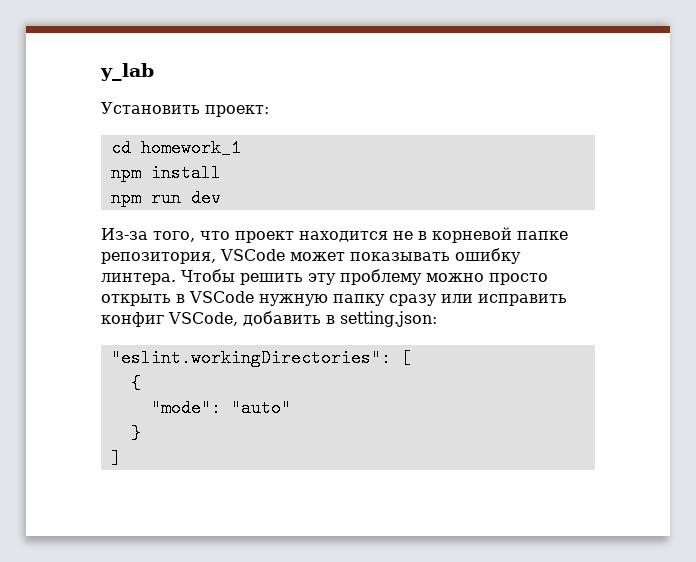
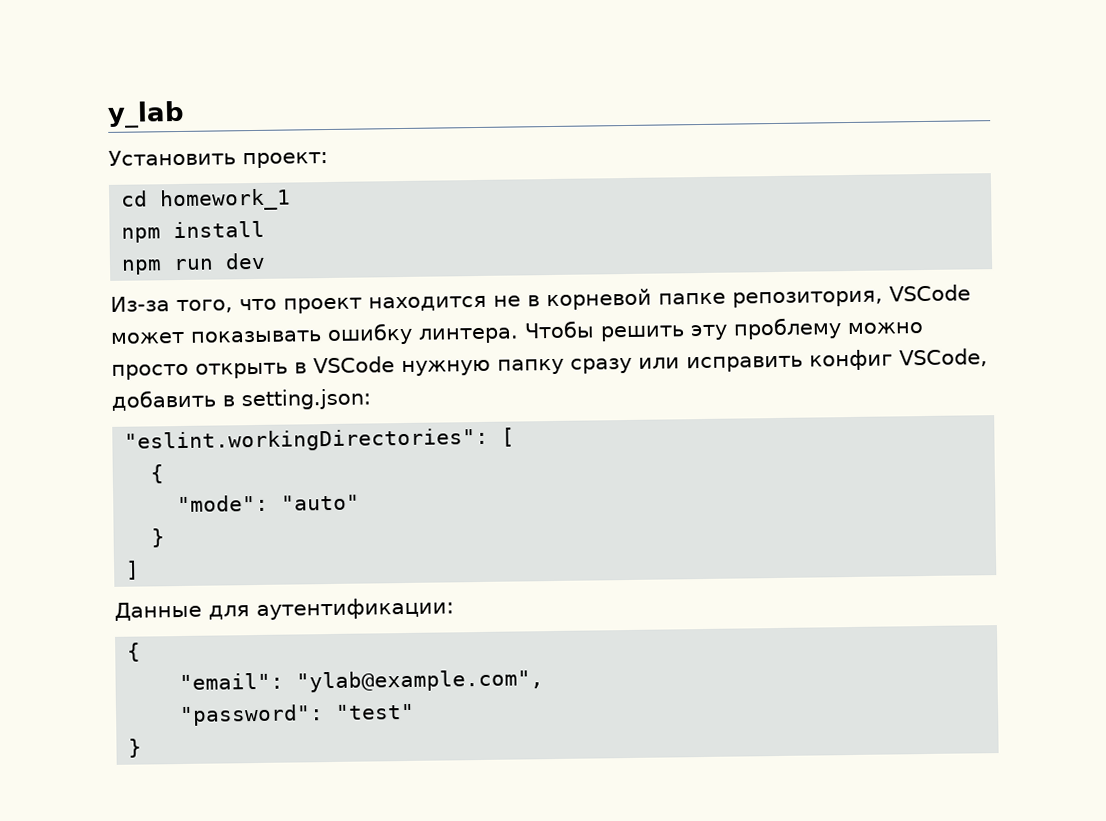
(121, 458) none -> [114,597,454,621] [127,642,142,662] [179,669,545,693] [179,703,416,727] [128,738,143,758] // Данные для аутентификации: // { // "email": "ylab@example.com", // "password": "test" // }

